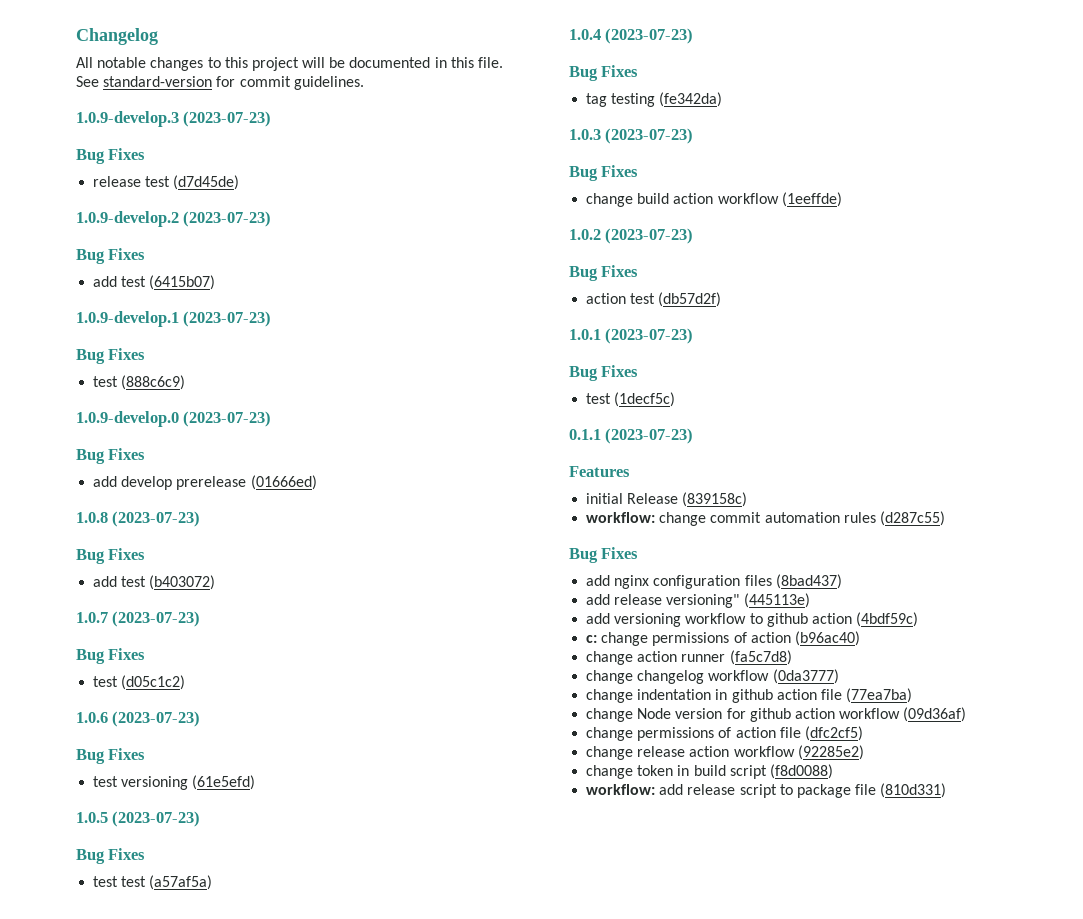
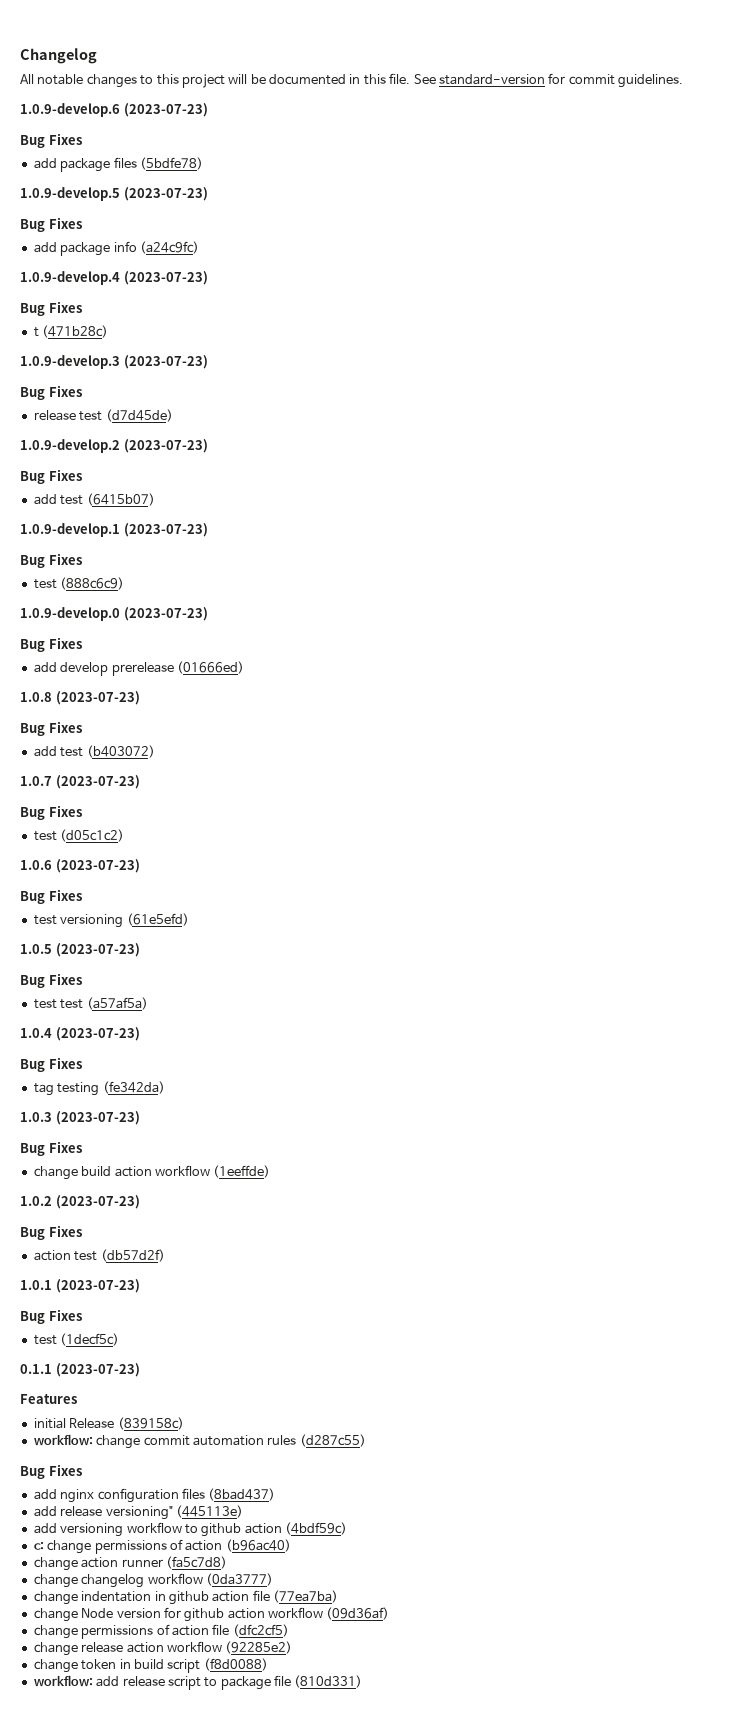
(364, 83) none -> [20,103,208,117] [20,133,82,148] [33,157,203,172] [20,187,208,201] [20,217,82,232] [33,241,199,256] [20,271,208,285] [20,301,82,316] [33,325,109,338] // 1.0.9-develop.6 (2023-07-23) // Bug Fixes // add package files (5bdfe78) // 1.0.9-develop.5 (2023-07-23) // Bug Fixes // add package info (a24c9fc) // 1.0.9-develop.4 (2023-07-23) // Bug Fixes // t (471b28c)

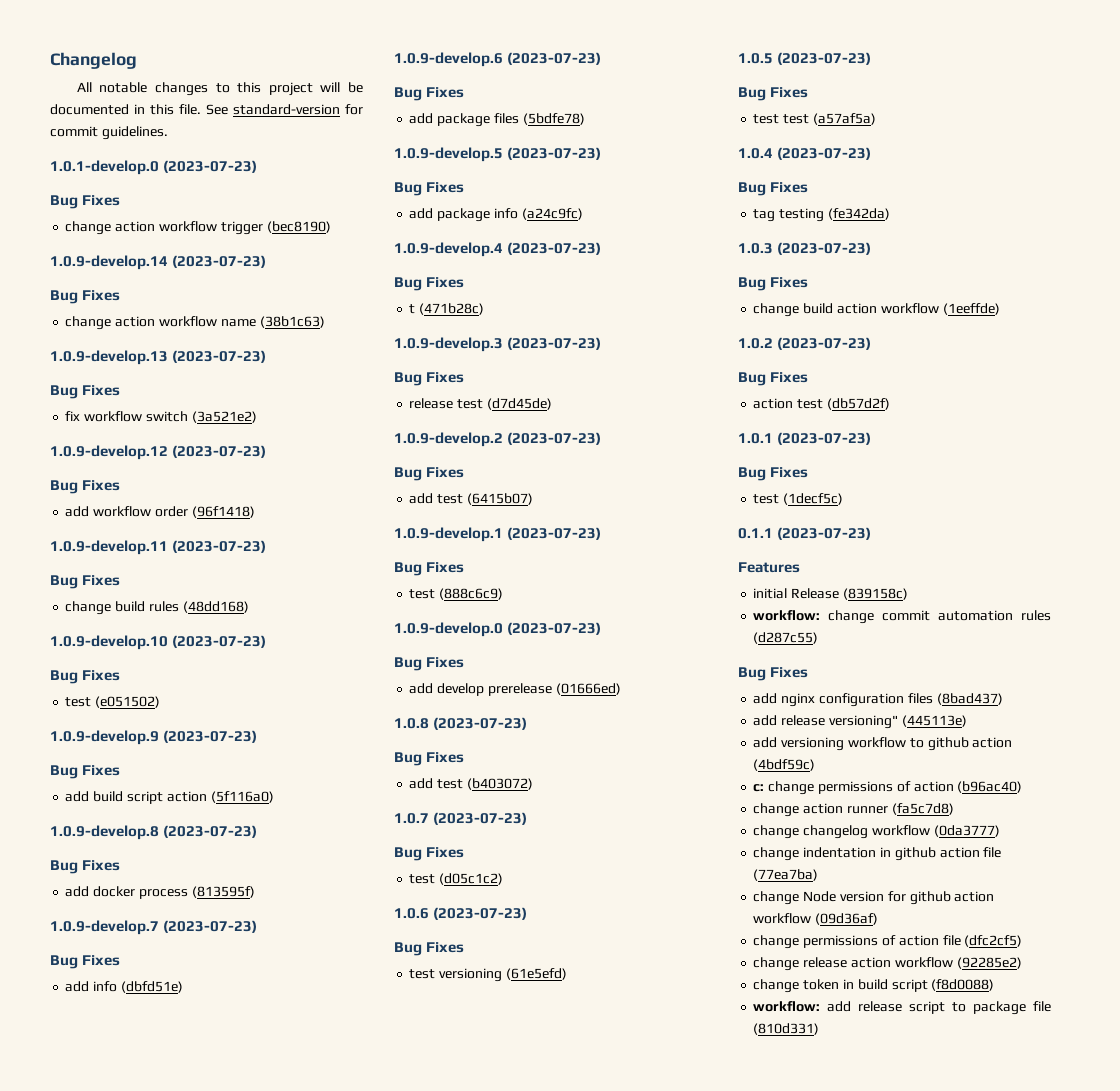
(683, 81) none -> [50,160,258,175] [50,195,121,209] [65,221,331,235] [50,255,267,270] [50,290,121,304] [65,316,325,330] [50,350,267,365] [50,385,121,399] [65,411,257,423] [50,445,267,460] [50,480,121,494] [65,506,255,518] [50,540,267,555] [50,575,121,589] [65,601,249,615] [50,635,267,650] [50,670,121,684] [65,696,161,708] [50,730,258,745] [50,765,121,779] [65,791,274,804] [50,825,258,840] [50,860,121,874] [65,886,255,899] [50,920,258,935] [50,955,121,969] [65,981,183,993] // 1.0.1-develop.0 (2023-07-23) // Bug Fixes // change action workflow trigger (bec8190) // 1.0.9-develop.14 (2023-07-23) // Bug Fixes // change action workflow name (38b1c63) // 1.0.9-develop.13 (2023-07-23) // Bug Fixes // fix workflow switch (3a521e2) // 1.0.9-develop.12 (2023-07-23) // Bug Fixes // add workflow order (96f1418) // 1.0.9-develop.11 (2023-07-23) // Bug Fixes // change build rules (48dd168) // 1.0.9-develop.10 (2023-07-23) // Bug Fixes // test (e051502) // 1.0.9-develop.9 (2023-07-23) // Bug Fixes // add build script action (5f116a0) // 1.0.9-develop.8 (2023-07-23) // Bug Fixes // add docker process (813595f) // 1.0.9-develop.7 (2023-07-23) // Bug Fixes // add info (dbfd51e)

